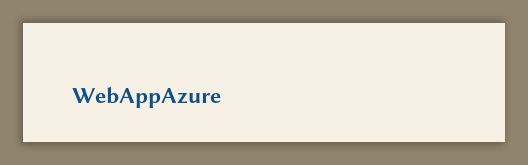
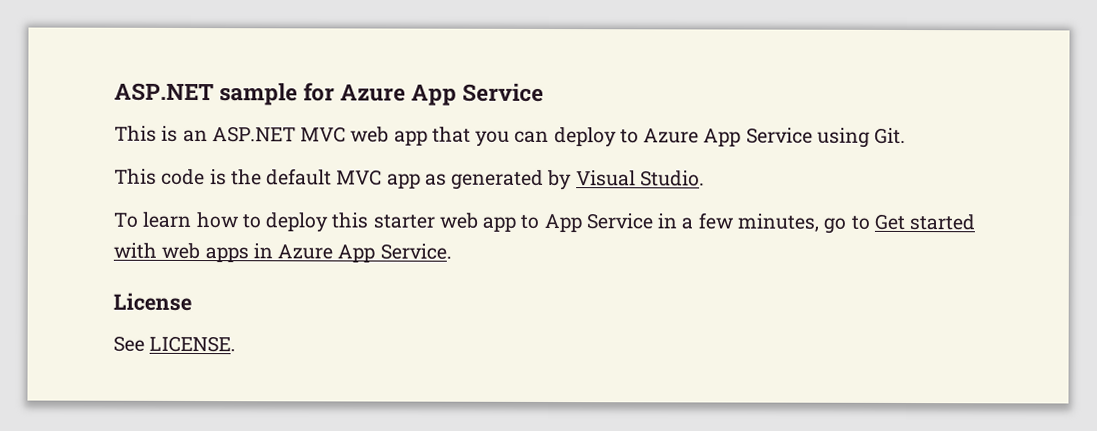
[72,87,221,108] WebAppAzure -> [114,82,545,106] [114,125,907,148] [114,168,705,191] [113,211,977,234] [113,242,452,263] [113,292,192,312] [113,335,237,353] ASP.NET sample for Azure App Service // This is an ASP.NET MVC web app that you can deploy to Azure App Service using Git. // This code is the default MVC app as generated by Visual Studio. // To learn how to deploy this starter web app to App Service in a few minutes, go to Get started with web apps in Azure App Service. // License // See LICENSE.

